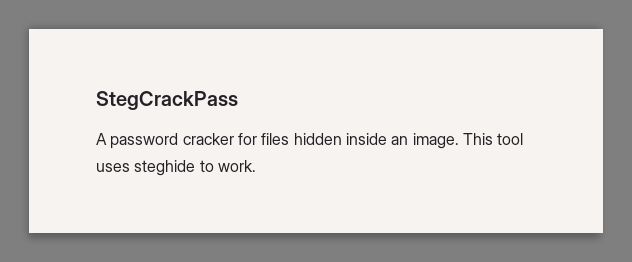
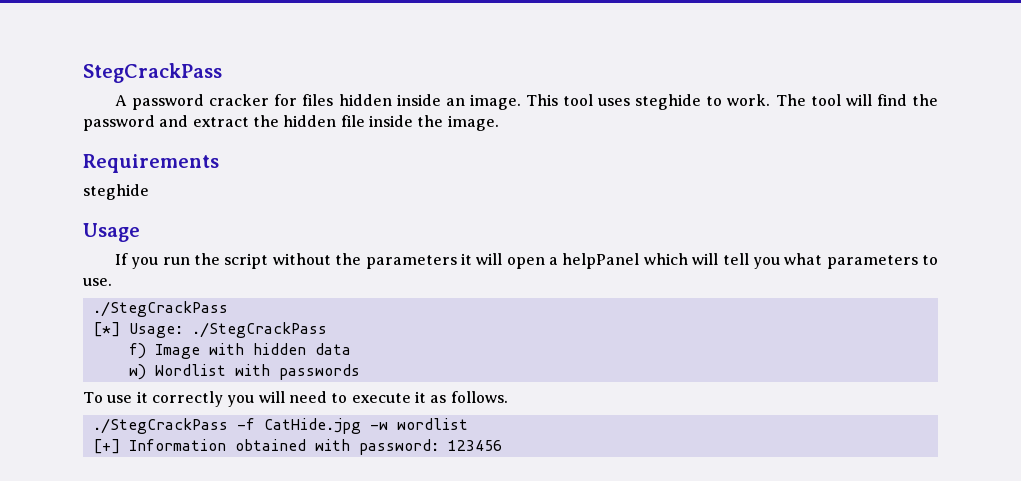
(256, 166) none -> [775,94,938,106] [83,115,499,131] [83,154,219,173] [83,184,149,200] [83,223,140,242] [114,253,939,269] [83,278,112,286] [92,301,228,317] [92,322,327,338] [128,343,351,359] [128,364,360,380] [83,391,508,407] [92,418,468,434] [92,439,502,455] The tool will find the password and extract the hidden file inside the image. // Requirements // steghide // Usage // If you run the script without the parameters it will open a helpPanel which will tell you what parameters to use. // ./StegCrackPass // [*] Usage: ./StegCrackPass // f) Image with hidden data // w) Wordlist with passwords // To use it correctly you will need to execute it as follows. // ./StegCrackPass -f CatHide.jpg -w wordlist // [+] Information obtained with password: 123456

